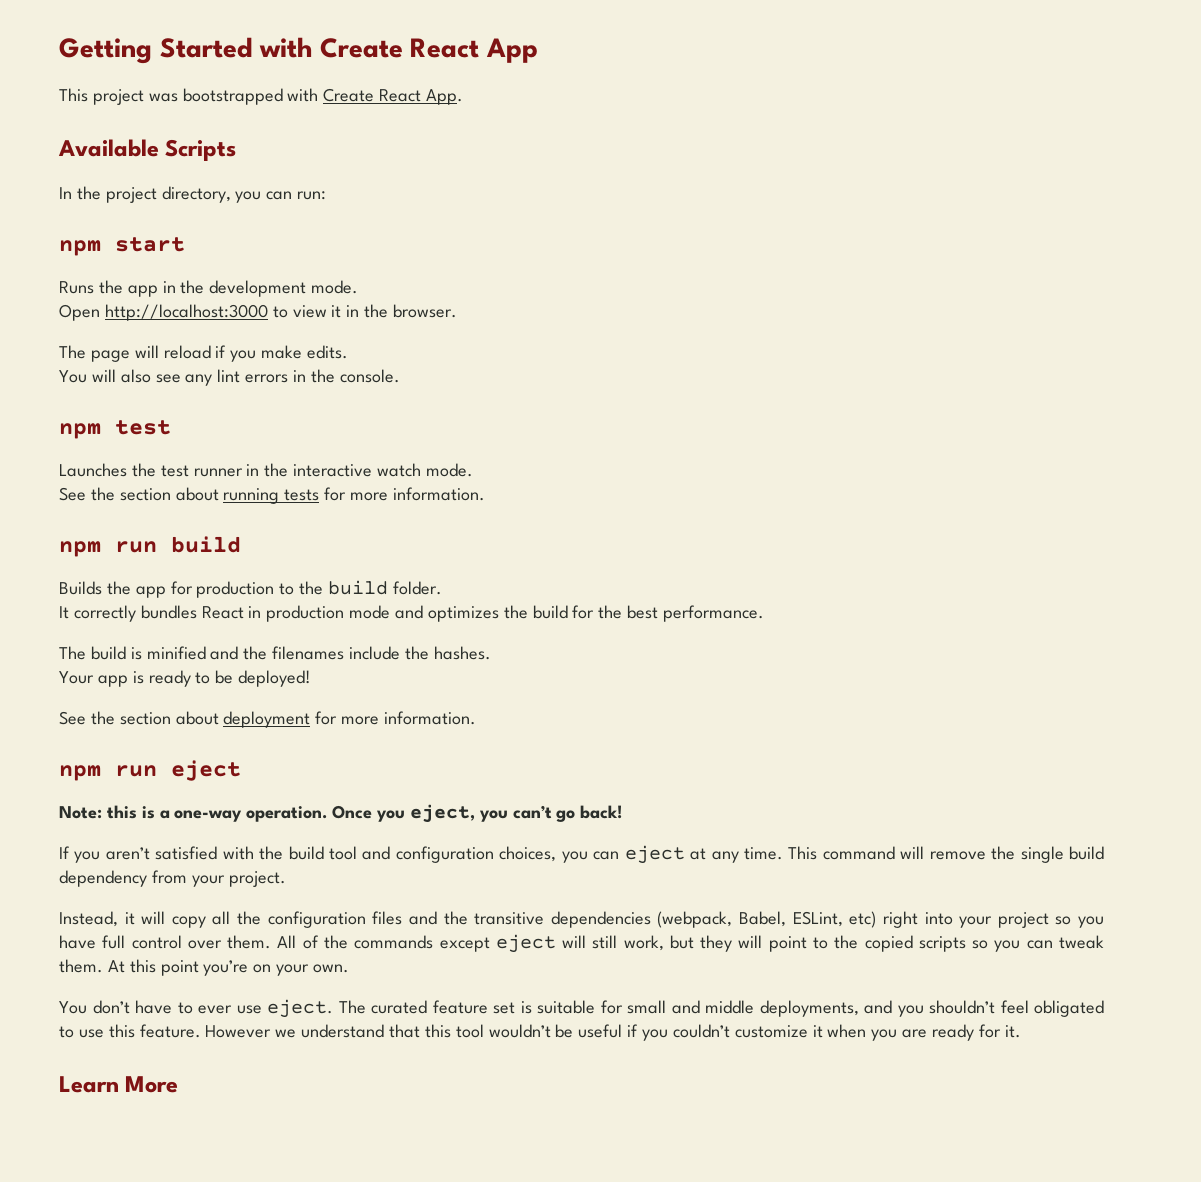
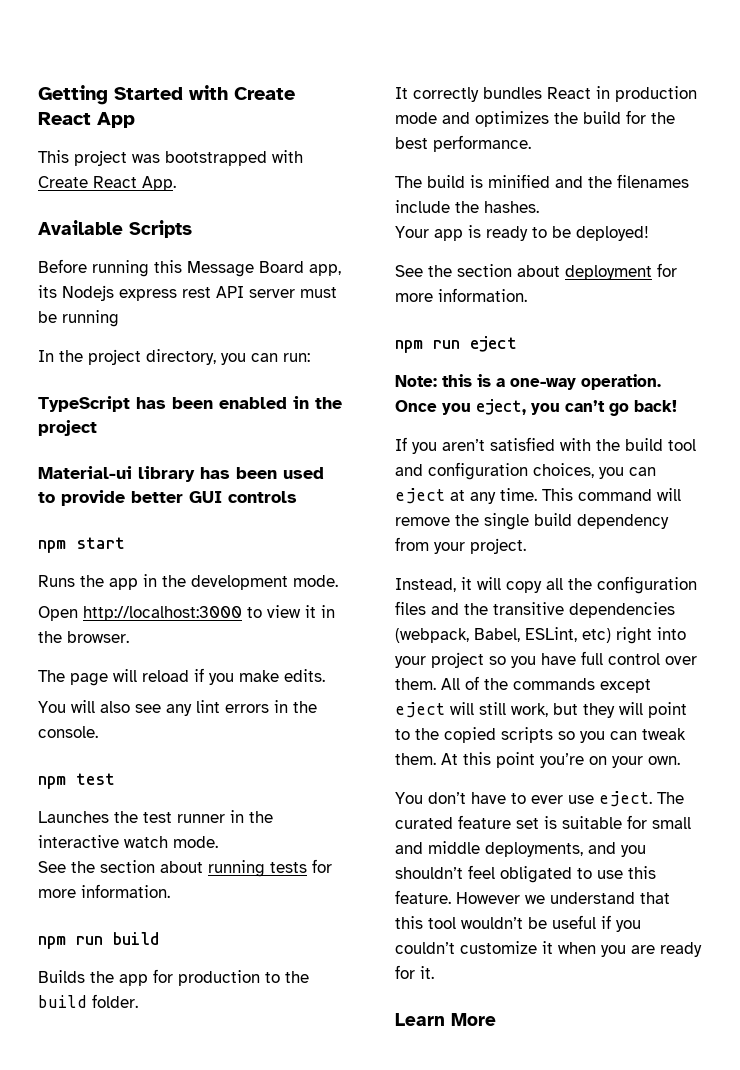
(237, 150) none -> [38,259,341,277] [38,285,337,301] [38,310,119,327] // Before running this Message Board app, its Nodejs express rest API server must be running
(327, 195) none -> [38,396,342,412] [38,420,97,436] [38,466,324,482] [38,490,297,506] // TypeScript has been enabled in the project // Material-ui library has been used to provide better GUI controls

